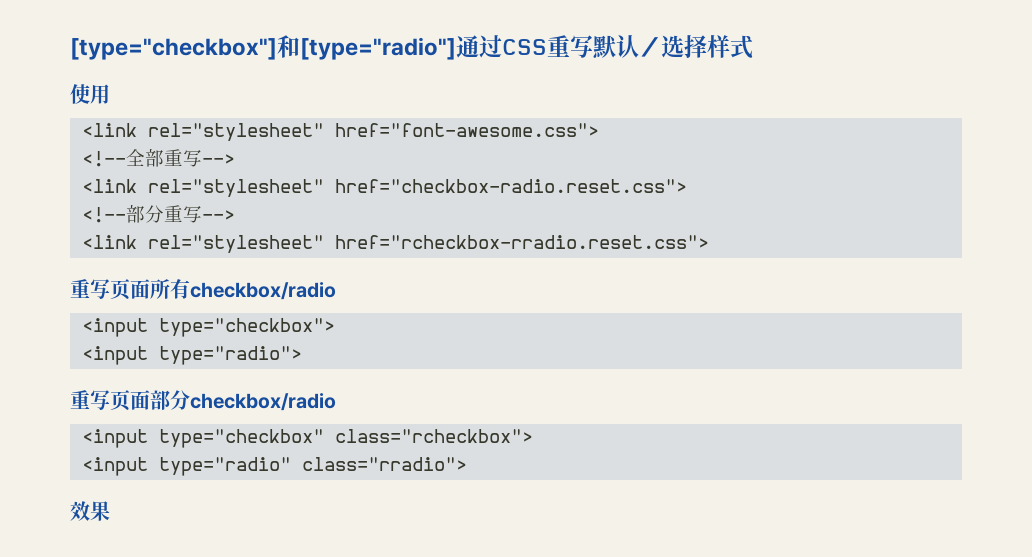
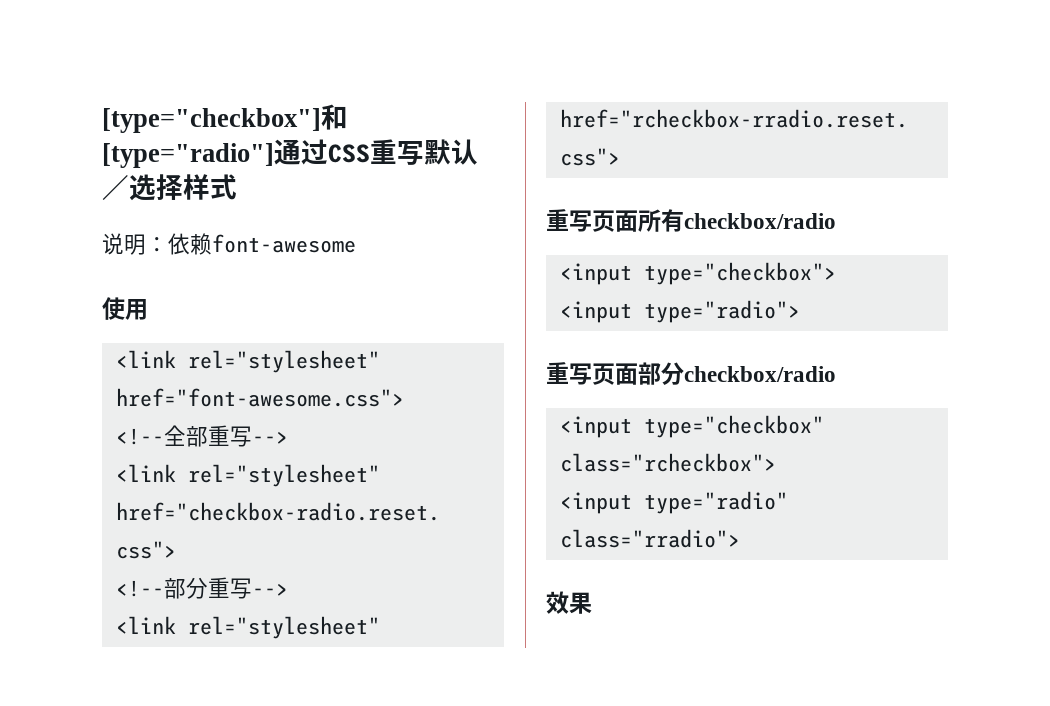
(753, 47) none -> [102,233,356,255] // 说明：依赖font-awesome

